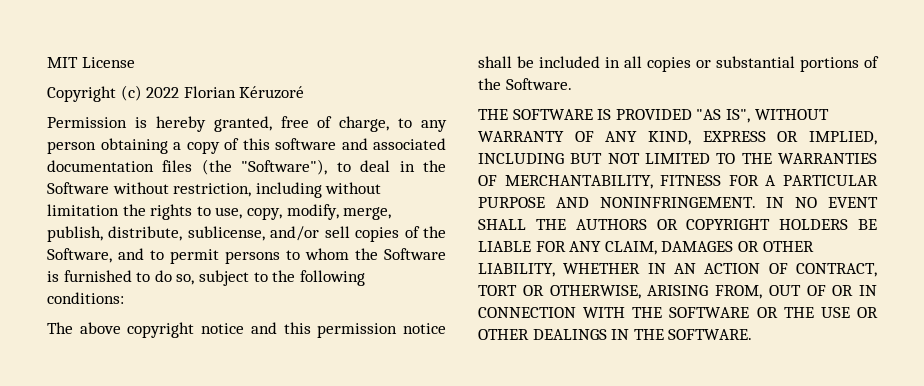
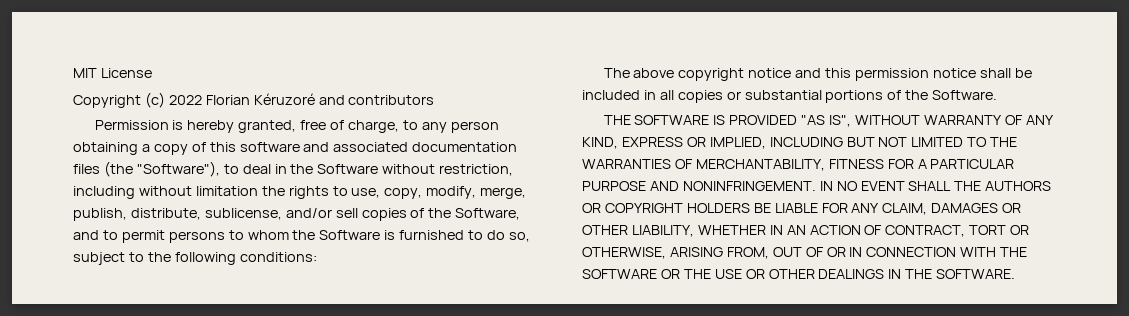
(305, 92) none -> [318,95,435,105] and contributors

